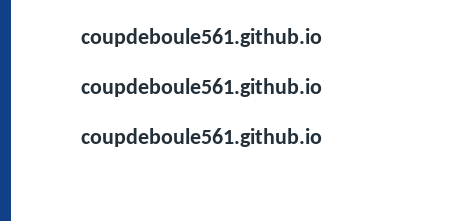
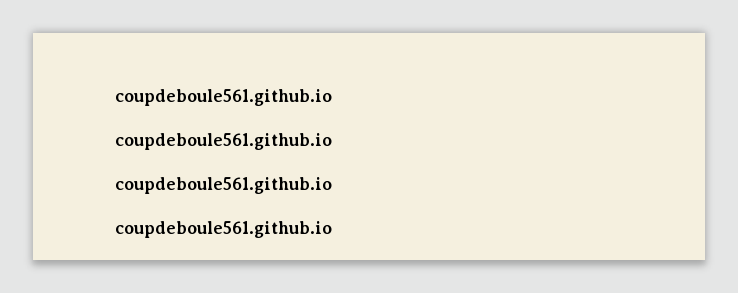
[81,28,322,47] [81,78,322,97] [81,128,322,147] coupdeboule561.github.io // coupdeboule561.github.io // coupdeboule561.github.io -> [115,89,332,106] [115,133,332,150] [115,177,332,194] [115,221,332,238] coupdeboule561.github.io // coupdeboule561.github.io // coupdeboule561.github.io // coupdeboule561.github.io

